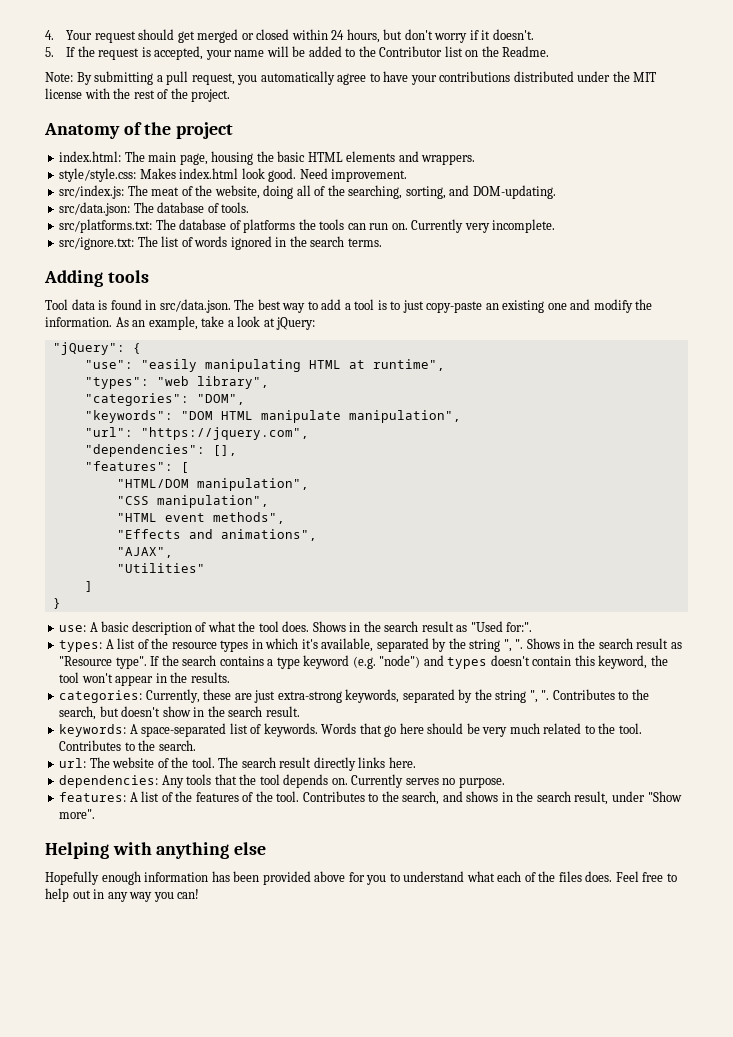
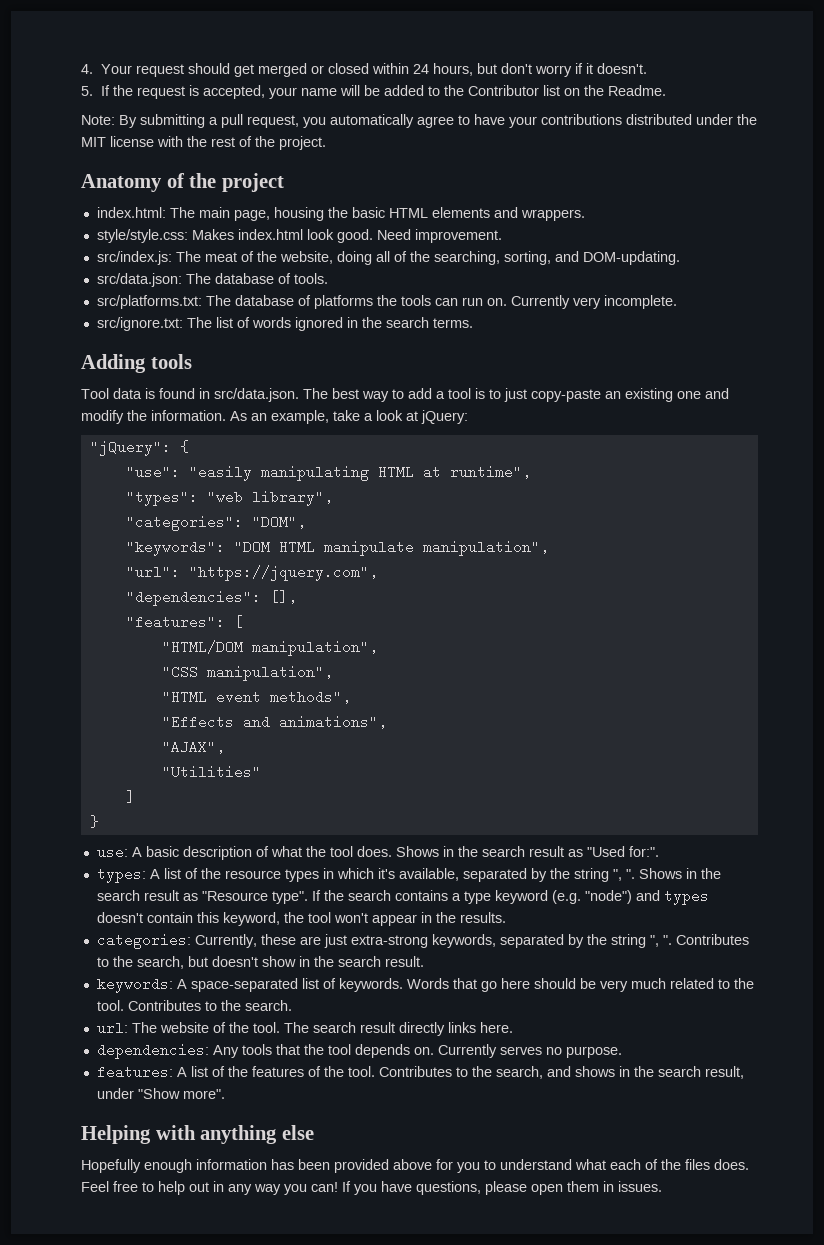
(200, 894) none -> [342,1181,662,1195] If you have questions, please open them in issues.

